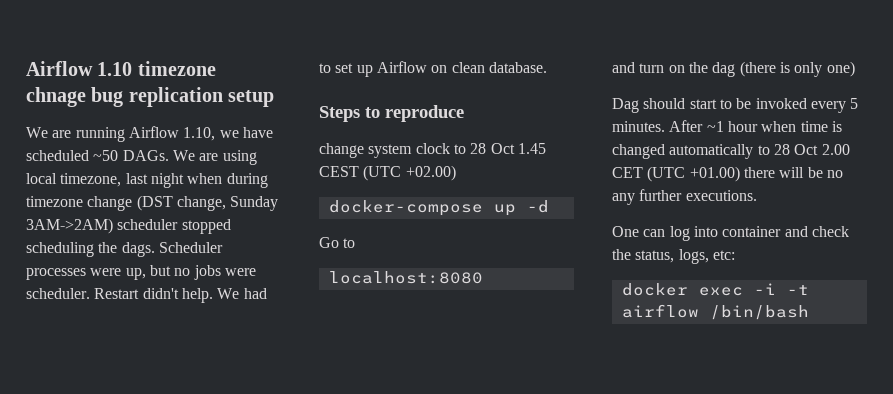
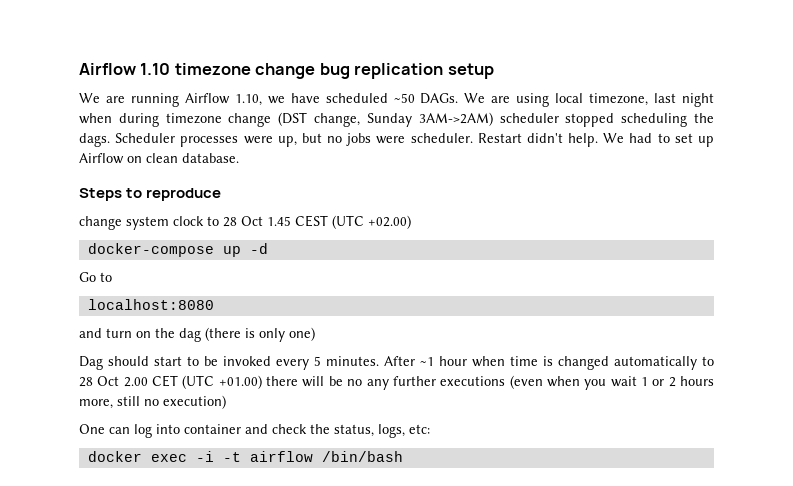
[26,87,86,107] chnage -> [255,63,316,79] change
[685,190,757,201] executions. -> [440,375,715,390] [79,395,226,409] executions (even when you wait 1 or 2 hours more, still no execution)

